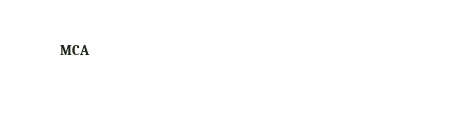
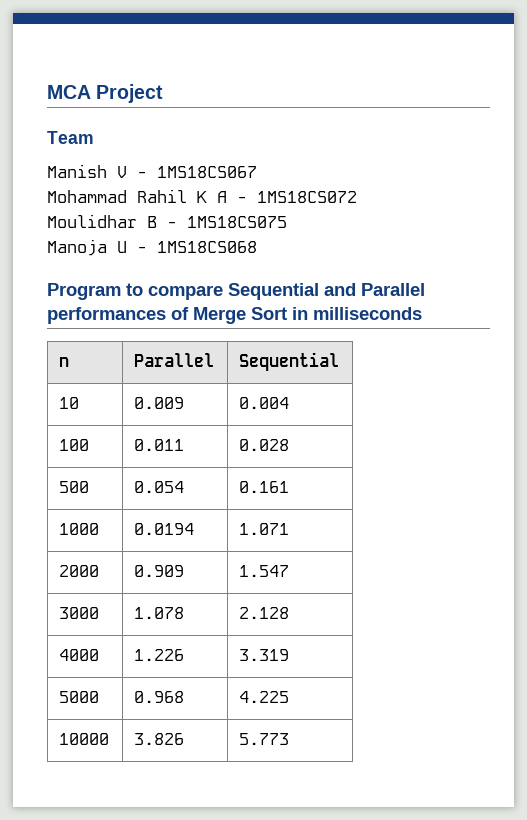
(90, 50) none -> [96,84,164,103] [47,131,94,144] [47,164,257,178] [47,189,357,203] [47,214,287,228] [47,239,257,256] [47,283,425,300] [47,307,422,324] [59,357,70,367] [134,353,215,367] [239,352,340,371] [59,397,80,409] [134,397,185,409] [239,397,290,409] [59,439,90,451] [134,439,185,451] [239,439,290,451] [59,481,90,493] [134,481,185,493] [239,481,290,493] [59,523,100,535] [134,523,195,535] [239,523,290,535] [59,565,100,577] [134,565,185,577] [239,565,290,577] [59,607,100,619] [134,607,185,619] [239,607,290,619] [59,649,100,661] [134,649,185,661] [239,649,290,661] [59,691,100,703] [134,691,185,703] [239,691,290,703] [59,733,110,745] [134,733,185,745] [239,733,290,745] Project // Team // Manish V - 1MS18CS067 // Mohammad Rahil K A - 1MS18CS072 // Moulidhar B - 1MS18CS075 // Manoja U - 1MS18CS068 // Program to compare Sequential and Parallel performances of Merge Sort in milliseconds // n | Parallel | Sequential // 10 | 0.009 | 0.004 // 100 | 0.011 | 0.028 // 500 | 0.054 | 0.161 // 1000 | 0.0194 | 1.071 // 2000 | 0.909 | 1.547 // 3000 | 1.078 | 2.128 // 4000 | 1.226 | 3.319 // 5000 | 0.968 | 4.225 // 10000 | 3.826 | 5.773

